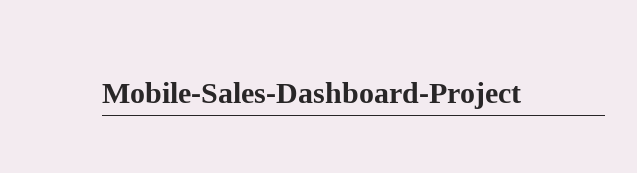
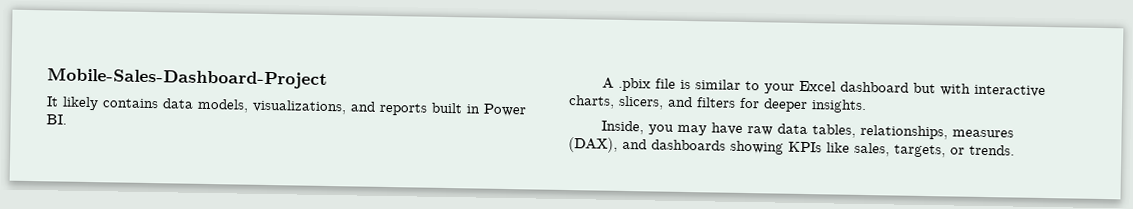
(521, 95) none -> [46,96,526,117] [46,114,67,125] [601,77,1046,98] [568,95,867,114] [600,120,1014,140] [568,137,1015,158] // It likely contains data models, visualizations, and reports built in Power BI. // A .pbix file is similar to your Excel dashboard but with interactive charts, slicers, and filters for deeper insights. // Inside, you may have raw data tables, relationships, measures (DAX), and dashboards showing KPIs like sales, targets, or trends.

